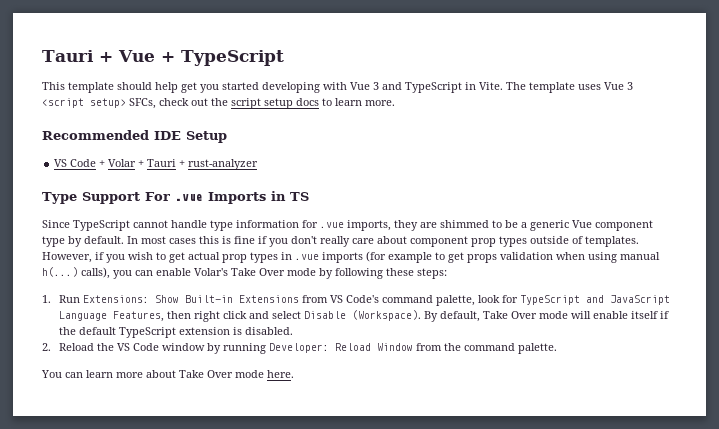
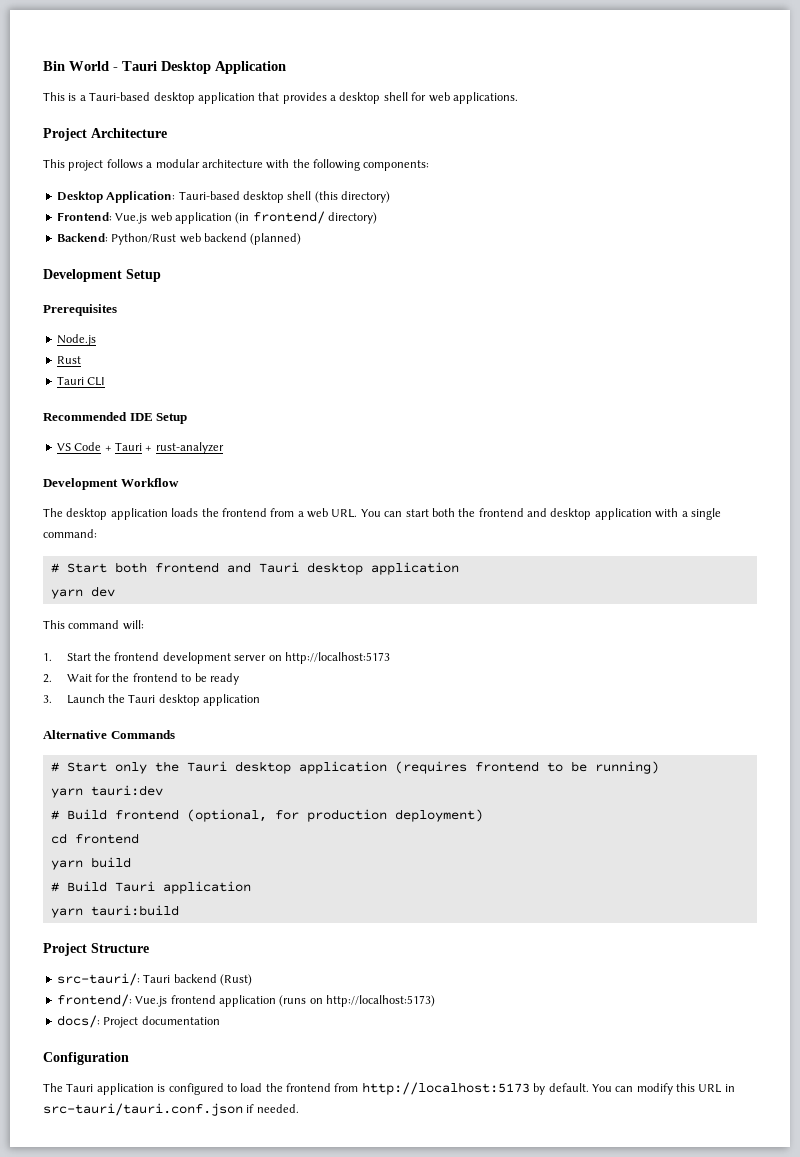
[42,50,284,66] [42,82,633,93] [42,98,395,109] Tauri + Vue + TypeScript // This template should help get you started developing with Vue 3 and TypeScript in Vite. The template uses Vue 3 <script setup> SFCs, check out the script setup docs to learn more. -> [43,61,286,74] [43,92,518,104] [43,128,167,141] [43,159,430,171] [56,191,390,203] [56,211,377,224] [56,233,302,245] [43,269,161,282] [43,304,117,316] [56,334,96,346] [56,356,81,364] [56,376,106,386] Bin World - Tauri Desktop Application // This is a Tauri-based desktop application that provides a desktop shell for web applications. // Project Architecture // This project follows a modular architecture with the following components: // Desktop Application: Tauri-based desktop shell (this directory) // Frontend: Vue.js web application (in frontend/ directory) // Backend: Python/Rust web backend (planned) // Development Setup // Prerequisites // Node.js // Rust // Tauri CLI
[108,159,145,167] Volar + -> (112, 448) none
[42,191,309,204] [42,220,653,231] [42,236,639,247] [42,251,660,263] [42,267,447,279] [42,295,670,306] [58,310,669,322] [58,327,293,338] [42,343,557,354] [41,370,294,378] Type Support For .vue Imports in TS // Since TypeScript cannot handle type information for .vue imports, they are shimmed to be a generic Vue component type by default. In most cases this is fine if you don't really care about component prop types outside of templates. However, if you wish to get actual prop types in .vue imports (for example to get props validation when using manual h(...) calls), you can enable Volar's Take Over mode by following these steps: // 1. Run Extensions: Show Built-in Extensions from VS Code's command palette, look for TypeScript and JavaScript Language Features, then right click and select Disable (Workspace). By default, Take Over mode will enable itself if the default TypeScript extension is disabled. // 2. Reload the VS Code window by running Developer: Reload Window from the command palette. // You can learn more about Take Over mode here. -> [43,478,179,490] [43,508,721,520] [43,529,97,538] [50,562,459,575] [50,586,115,599] [43,620,144,630] [43,652,390,664] [43,673,239,685] [43,694,261,706] [43,730,175,739] [50,761,659,774] [50,785,163,798] [50,809,483,822] [50,833,139,844] [50,857,131,870] [50,881,251,894] [50,905,179,918] [43,943,149,956] [56,973,252,986] [56,994,435,1007] [56,1015,220,1028] [43,1052,129,1065] [43,1082,735,1095] [43,1103,299,1116] Development Workflow // The desktop application loads the frontend from a web URL. You can start both the frontend and desktop application with a single command: // # Start both frontend and Tauri desktop application // yarn dev // This command will: // 1. Start the frontend development server on http://localhost:5173 // 2. Wait for the frontend to be ready // 3. Launch the Tauri desktop application // Alternative Commands // # Start only the Tauri desktop application (requires frontend to be running) // yarn tauri:dev // # Build frontend (optional, for production deployment) // cd frontend // yarn build // # Build Tauri application // yarn tauri:build // Project Structure // src-tauri/: Tauri backend (Rust) // frontend/: Vue.js frontend application (runs on http://localhost:5173) // docs/: Project documentation // Configuration // The Tauri application is configured to load the frontend from http://localhost:5173 by default. You can modify this URL in src-tauri/tauri.conf.json if needed.

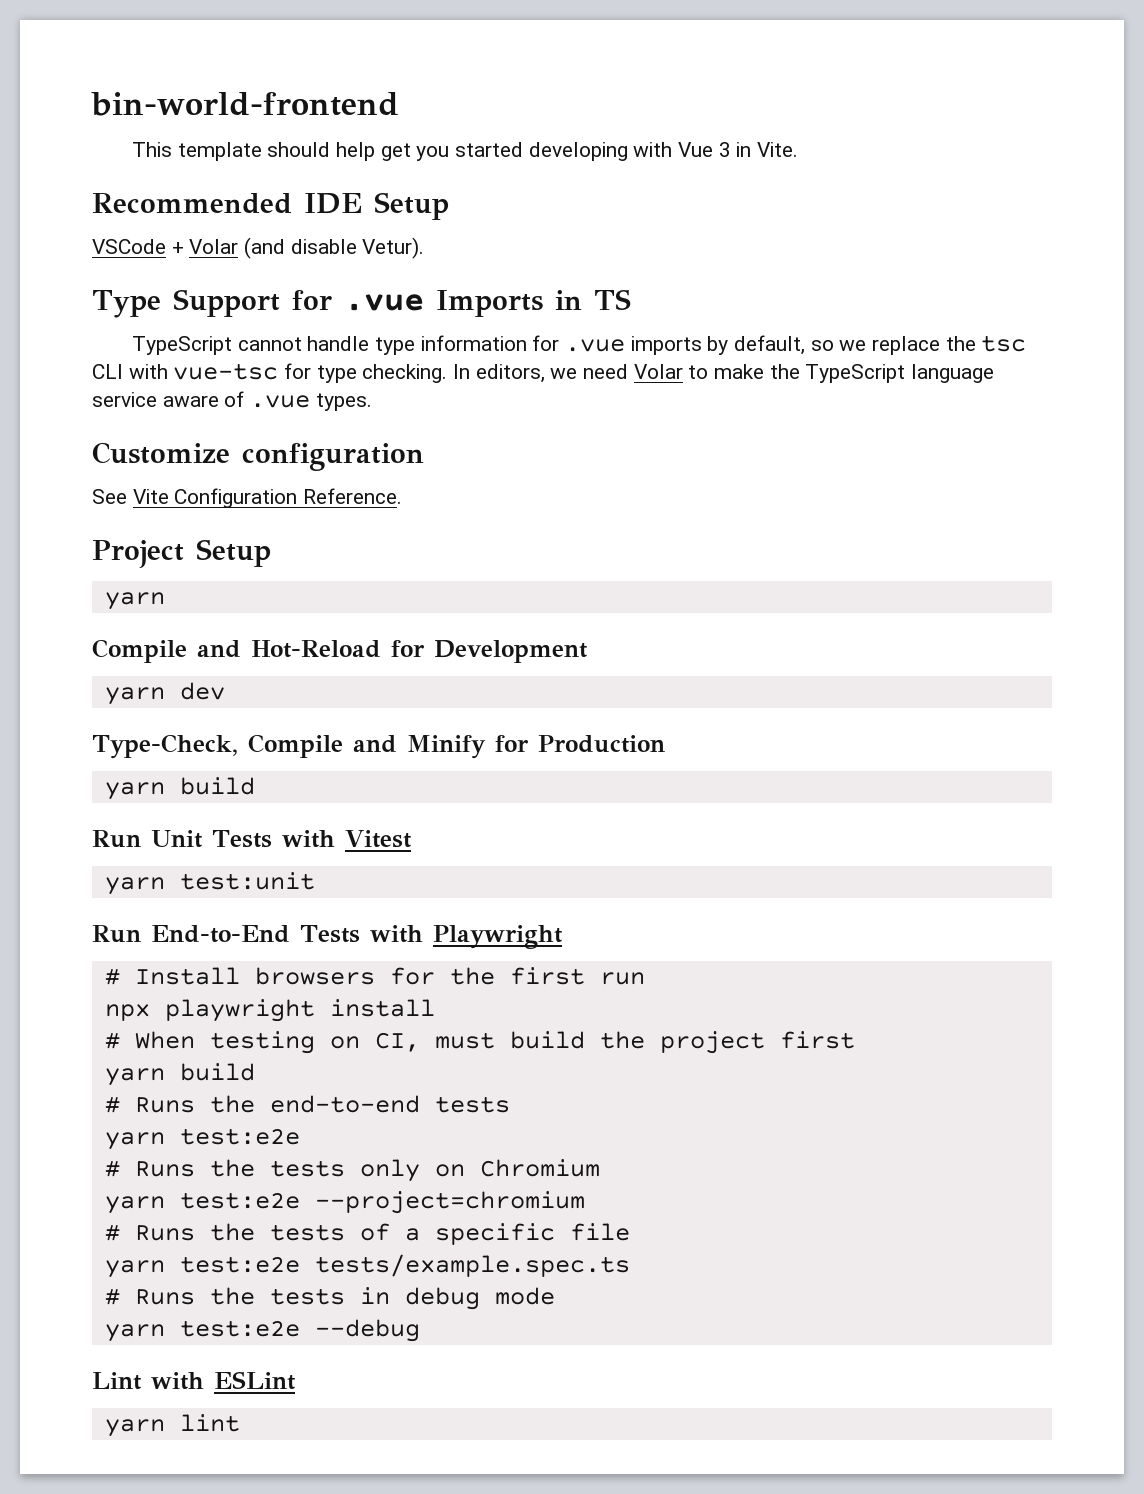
[43,61,286,74] [43,92,518,104] [43,128,167,141] [43,159,430,171] [56,191,390,203] [56,211,377,224] [56,233,302,245] [43,269,161,282] [43,304,117,316] [56,334,96,346] [56,356,81,364] [56,376,106,386] [43,412,188,424] [56,442,224,454] [43,478,179,490] [43,508,721,520] [43,529,97,538] [50,562,459,575] [50,586,115,599] [43,620,144,630] [43,652,390,664] [43,673,239,685] [43,694,261,706] [43,730,175,739] [50,761,659,774] [50,785,163,798] [50,809,483,822] [50,833,139,844] [50,857,131,870] [50,881,251,894] [50,905,179,918] [43,943,149,956] [56,973,252,986] [56,994,435,1007] [56,1015,220,1028] [43,1052,129,1065] [43,1082,735,1095] [43,1103,299,1116] Bin World - Tauri Desktop Application // This is a Tauri-based desktop application that provides a desktop shell for web applications. // Project Architecture // This project follows a modular architecture with the following components: // Desktop Application: Tauri-based desktop shell (this directory) // Frontend: Vue.js web application (in frontend/ directory) // Backend: Python/Rust web backend (planned) // Development Setup // Prerequisites // Node.js // Rust // Tauri CLI // Recommended IDE Setup // VS Code + Tauri + rust-analyzer // Development Workflow // The desktop application loads the frontend from a web URL. You can start both the frontend and desktop application with a single command: // # Start both frontend and Tauri desktop application // yarn dev // This command will: // 1. Start the frontend development server on http://localhost:5173 // 2. Wait for the frontend to be ready // 3. Launch the Tauri desktop application // Alternative Commands // # Start only the Tauri desktop application (requires frontend to be running) // yarn tauri:dev // # Build frontend (optional, for production deployment) // cd frontend // yarn build // # Build Tauri application // yarn tauri:build // Project Structure // src-tauri/: Tauri backend (Rust) // frontend/: Vue.js frontend application (runs on http://localhost:5173) // docs/: Project documentation // Configuration // The Tauri application is configured to load the frontend from http://localhost:5173 by default. You can modify this URL in src-tauri/tauri.conf.json if needed. -> [91,92,399,116] [131,142,798,161] [92,192,449,220] [92,237,425,259] [92,289,631,318] [131,335,1027,355] [92,363,995,383] [92,391,372,411] [92,442,424,471] [92,488,403,508] [92,539,271,568] [104,592,165,610] [92,639,588,663] [104,682,225,705] [92,734,665,759] [104,777,255,800] [92,830,412,848] [104,872,315,895] [92,925,563,949] [104,967,645,985] [104,999,435,1022] [104,1031,855,1054] [104,1063,255,1086] [104,1095,510,1113] [104,1128,300,1150] [104,1159,600,1182] [104,1191,585,1214] [104,1223,630,1245] [104,1254,630,1278] [104,1287,555,1310] [104,1319,420,1342] [92,1371,296,1390] [104,1414,240,1437] bin-world-frontend // This template should help get you started developing with Vue 3 in Vite. // Recommended IDE Setup // VSCode + Volar (and disable Vetur). // Type Support for .vue Imports in TS // TypeScript cannot handle type information for .vue imports by default, so we replace the tsc CLI with vue-tsc for type checking. In editors, we need Volar to make the TypeScript language service aware of .vue types. // Customize configuration // See Vite Configuration Reference. // Project Setup // yarn // Compile and Hot-Reload for Development // yarn dev // Type-Check, Compile and Minify for Production // yarn build // Run Unit Tests with Vitest // yarn test:unit // Run End-to-End Tests with Playwright // # Install browsers for the first run // npx playwright install // # When testing on CI, must build the project first // yarn build // # Runs the end-to-end tests // yarn test:e2e // # Runs the tests only on Chromium // yarn test:e2e --project=chromium // # Runs the tests of a specific file // yarn test:e2e tests/example.spec.ts // # Runs the tests in debug mode // yarn test:e2e --debug // Lint with ESLint // yarn lint

